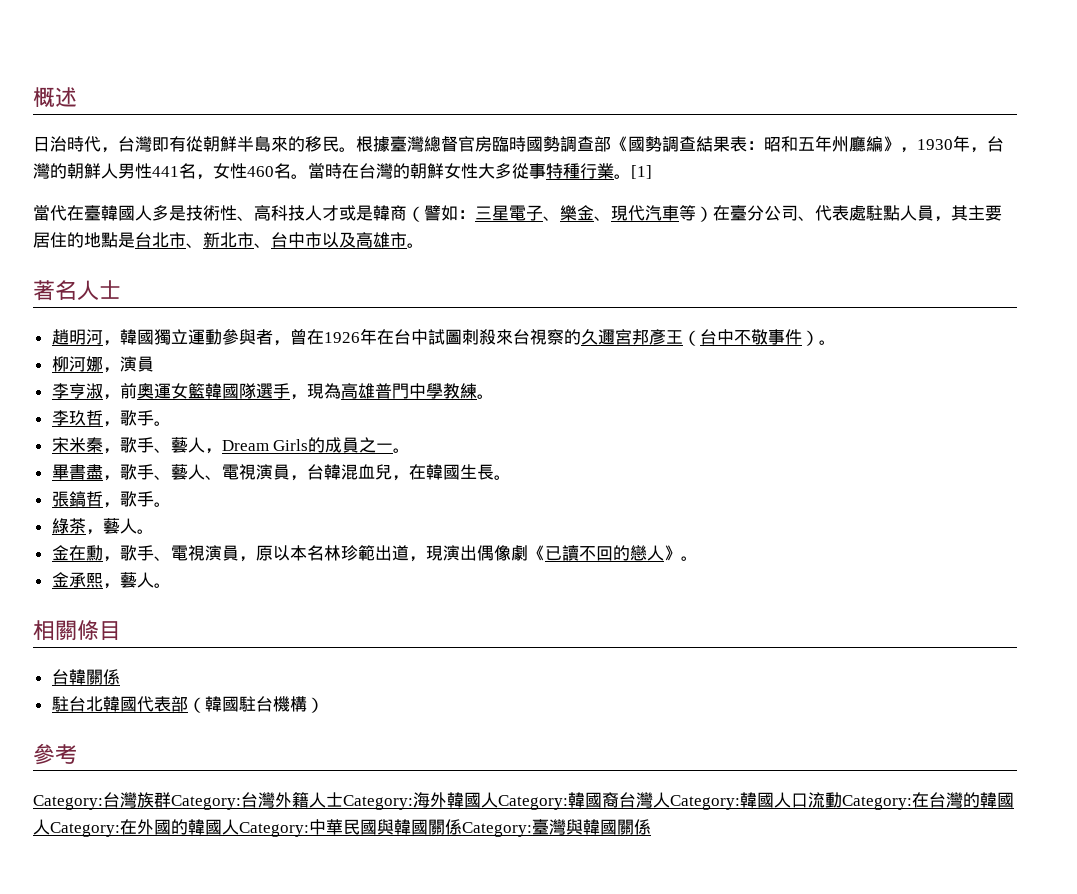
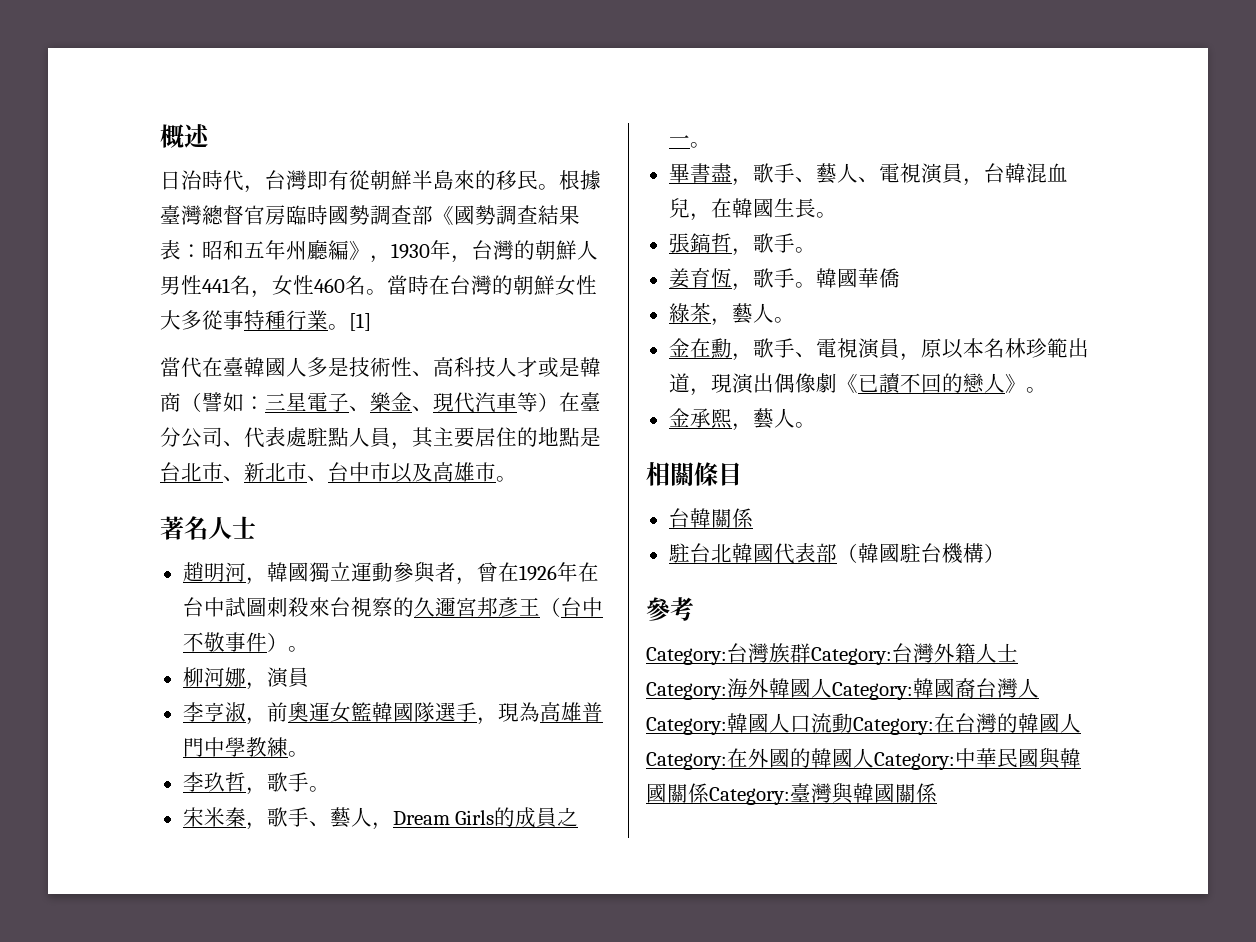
(171, 504) none -> [668,268,900,291] // 姜育恆，歌手。韓國華僑

